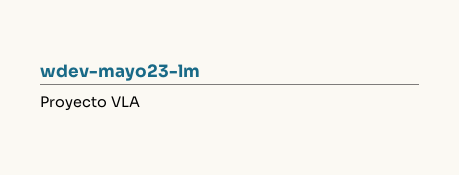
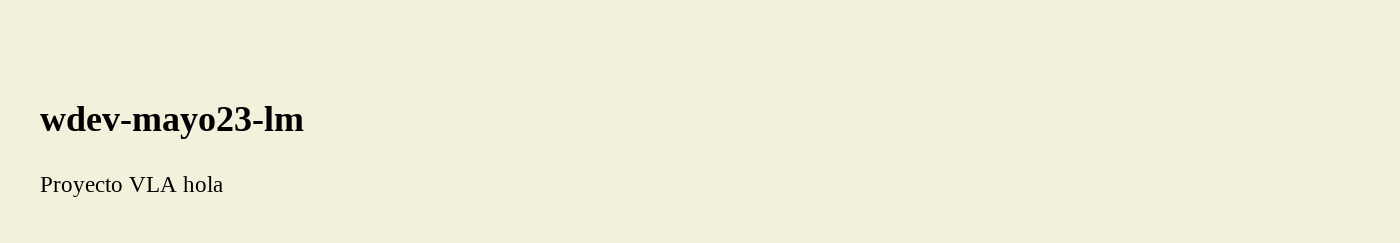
(140, 101) none -> [183,176,224,192] hola

